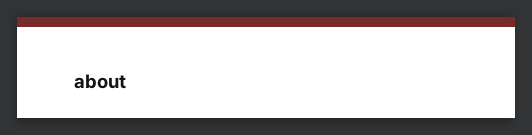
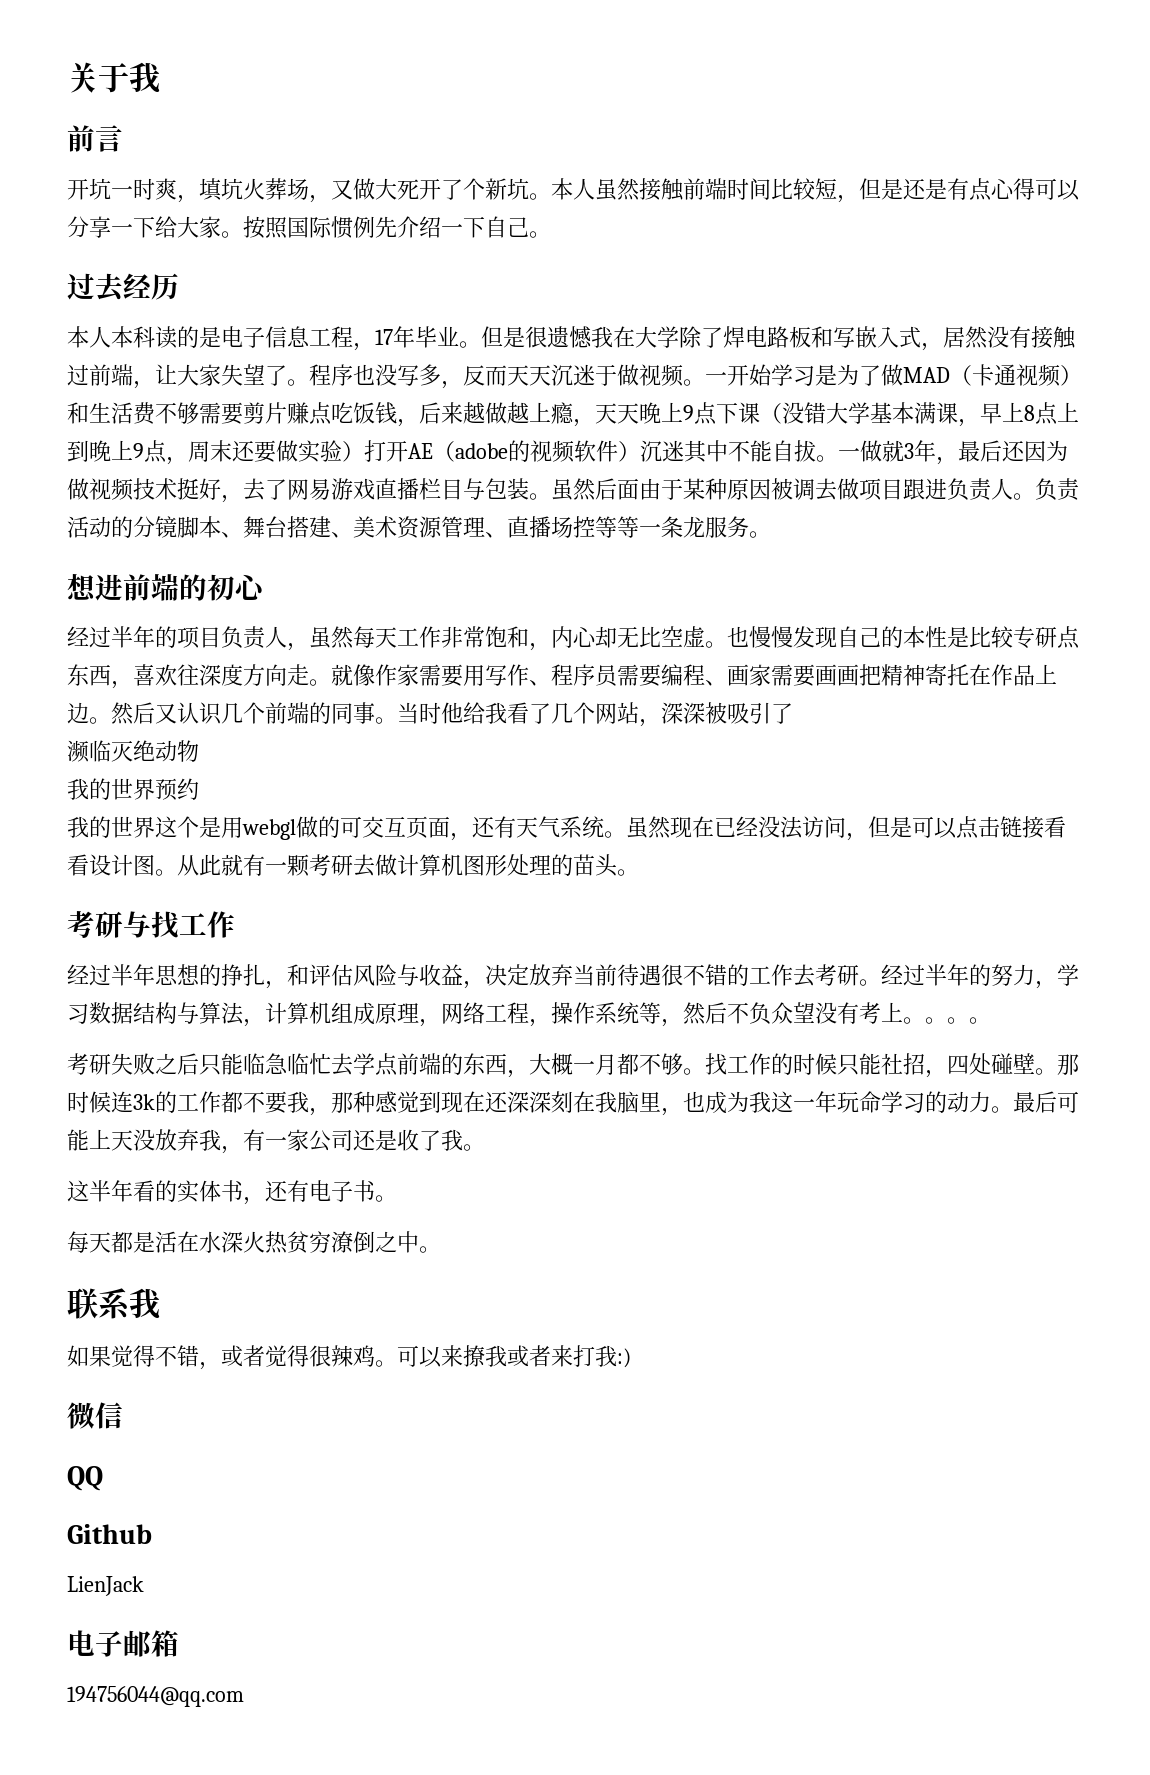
[74,74,126,89] about -> [67,62,160,93] [67,125,123,152] [67,178,1080,203] [67,216,551,239] [67,273,179,302] [67,326,1076,351] [67,364,1082,389] [67,402,1079,427] [67,440,1068,465] [67,478,1080,503] [67,516,771,539] [67,573,266,601] [67,626,1080,651] [67,664,1057,689] [67,702,793,727] [67,740,199,763] [67,778,199,801] [67,816,1066,841] [67,854,639,877] [67,911,235,939] [67,964,1079,989] [67,1002,991,1027] [67,1053,1079,1078] [67,1091,1079,1116] [67,1129,485,1154] [67,1180,397,1205] [67,1231,441,1254] [67,1288,160,1320] [67,1345,631,1370] [67,1402,123,1429] [67,1466,103,1491] [67,1524,152,1544] [67,1576,144,1596] [67,1630,179,1657] [67,1686,244,1707] 关于我 // 前言 // 开坑一时爽，填坑火葬场，又做大死开了个新坑。本人虽然接触前端时间比较短，但是还是有点心得可以分享一下给大家。按照国际惯例先介绍一下自己。 // 过去经历 // 本人本科读的是电子信息工程，17年毕业。但是很遗憾我在大学除了焊电路板和写嵌入式，居然没有接触过前端，让大家失望了。程序也没写多，反而天天沉迷于做视频。一开始学习是为了做MAD（卡通视频）和生活费不够需要剪片赚点吃饭钱，后来越做越上瘾，天天晚上9点下课（没错大学基本满课，早上8点上到晚上9点，周末还要做实验）打开AE（adobe的视频软件）沉迷其中不能自拔。一做就3年，最后还因为做视频技术挺好，去了网易游戏直播栏目与包装。虽然后面由于某种原因被调去做项目跟进负责人。负责活动的分镜脚本、舞台搭建、美术资源管理、直播场控等等一条龙服务。 // 想进前端的初心 // 经过半年的项目负责人，虽然每天工作非常饱和，内心却无比空虚。也慢慢发现自己的本性是比较专研点东西，喜欢往深度方向走。就像作家需要用写作、程序员需要编程、画家需要画画把精神寄托在作品上边。然后又认识几个前端的同事。当时他给我看了几个网站，深深被吸引了 // 濒临灭绝动物 // 我的世界预约 // 我的世界这个是用webgl做的可交互页面，还有天气系统。虽然现在已经没法访问，但是可以点击链接看看设计图。从此就有一颗考研去做计算机图形处理的苗头。 // 考研与找工作 // 经过半年思想的挣扎，和评估风险与收益，决定放弃当前待遇很不错的工作去考研。经过半年的努力，学习数据结构与算法，计算机组成原理，网络工程，操作系统等，然后不负众望没有考上。。。。 // 考研失败之后只能临急临忙去学点前端的东西，大概一月都不够。找工作的时候只能社招，四处碰壁。那时候连3k的工作都不要我，那种感觉到现在还深深刻在我脑里，也成为我这一年玩命学习的动力。最后可能上天没放弃我，有一家公司还是收了我。 // 这半年看的实体书，还有电子书。 // 每天都是活在水深火热贫穷潦倒之中。 // 联系我 // 如果觉得不错，或者觉得很辣鸡。可以来撩我或者来打我:) // 微信 // QQ // Github // LienJack // 电子邮箱 // 194756044@qq.com

